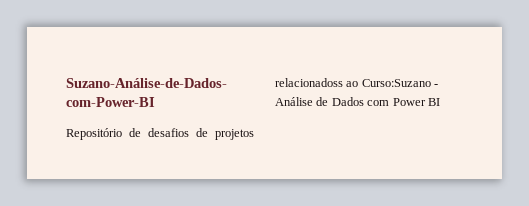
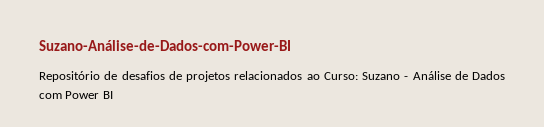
[275,78,431,87] relacionadoss ao Curso:Suzano -> [234,71,400,80] relacionados ao Curso: Suzano

